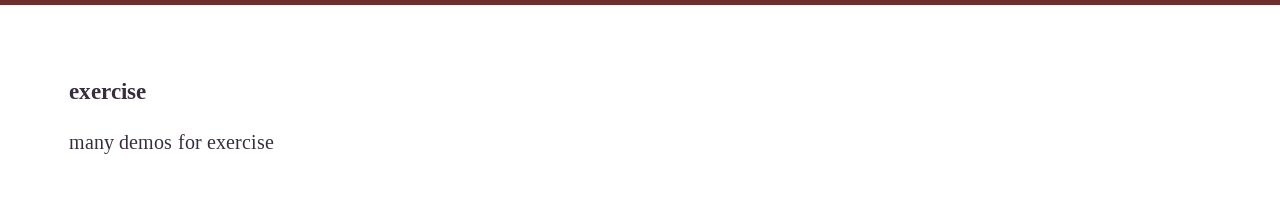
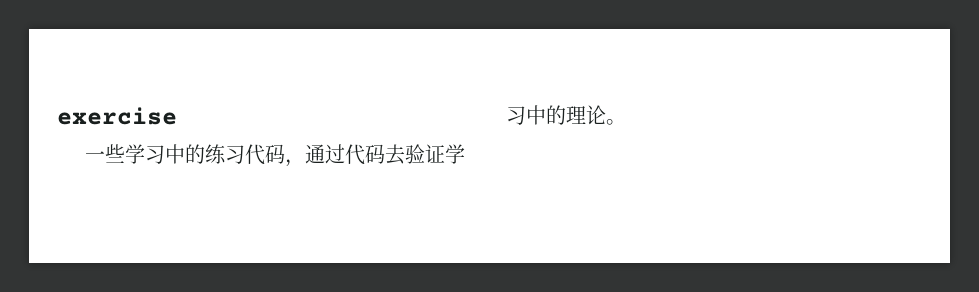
[69,134,275,154] many demos for exercise -> [85,144,466,167] [506,105,626,125] 一些学习中的练习代码，通过代码去验证学习中的理论。

